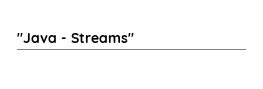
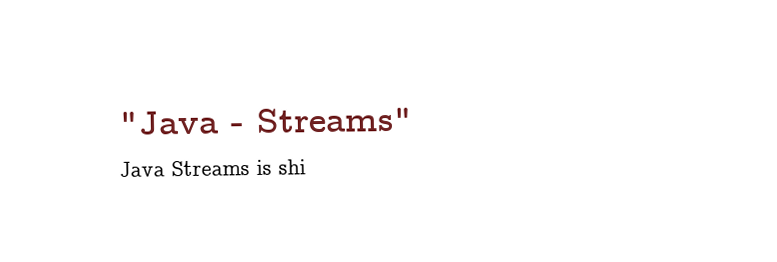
(134, 38) none -> [119,159,306,177] // Java Streams is shi

